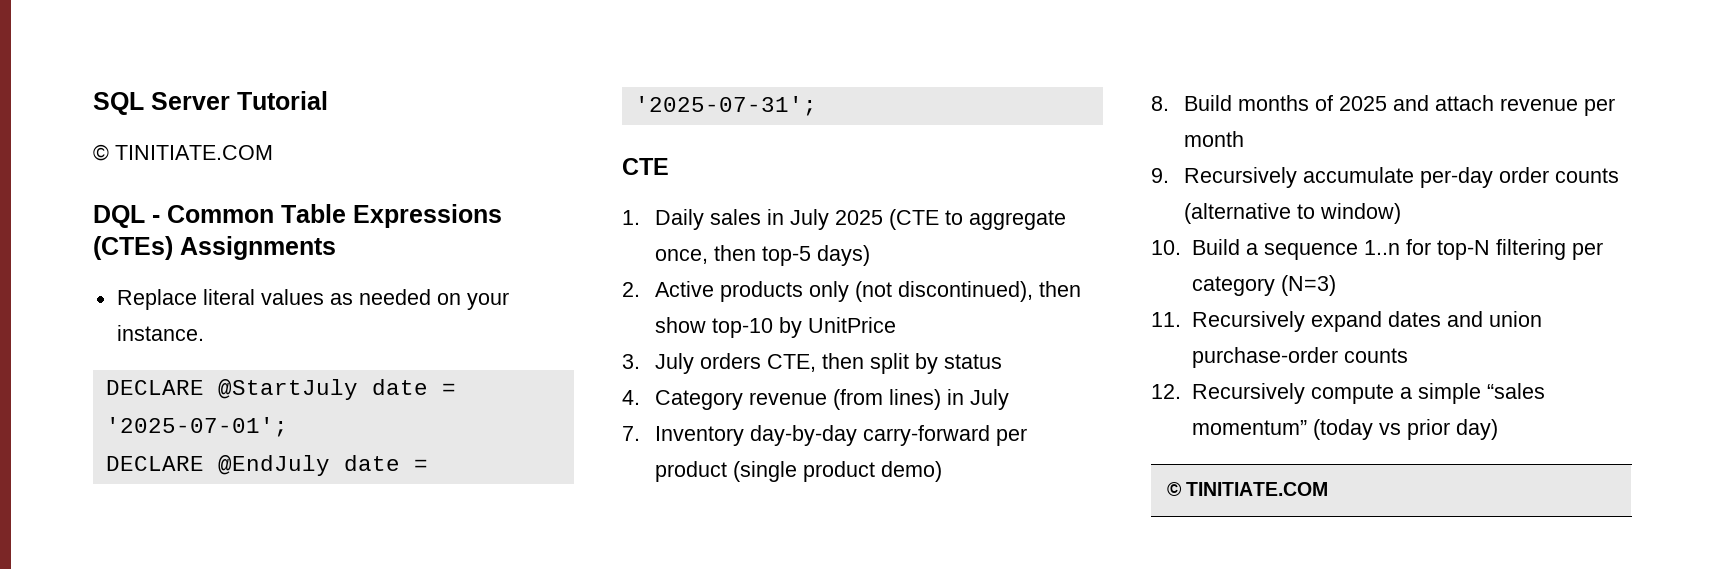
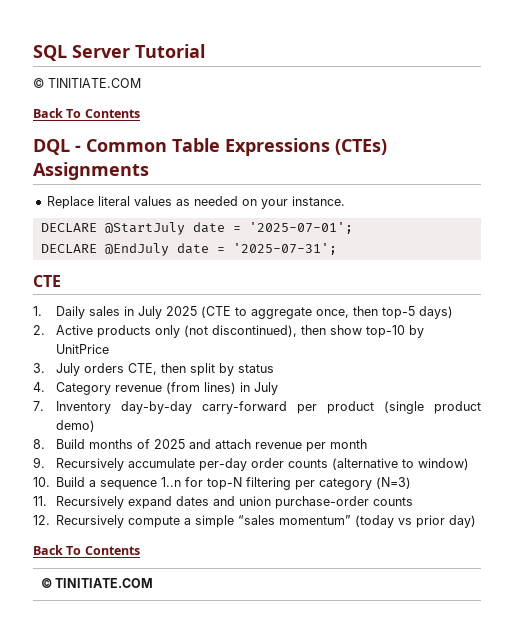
(273, 152) none -> [33,108,140,118] // Back To Contents
(1498, 429) none -> [33,545,140,555] // Back To Contents

